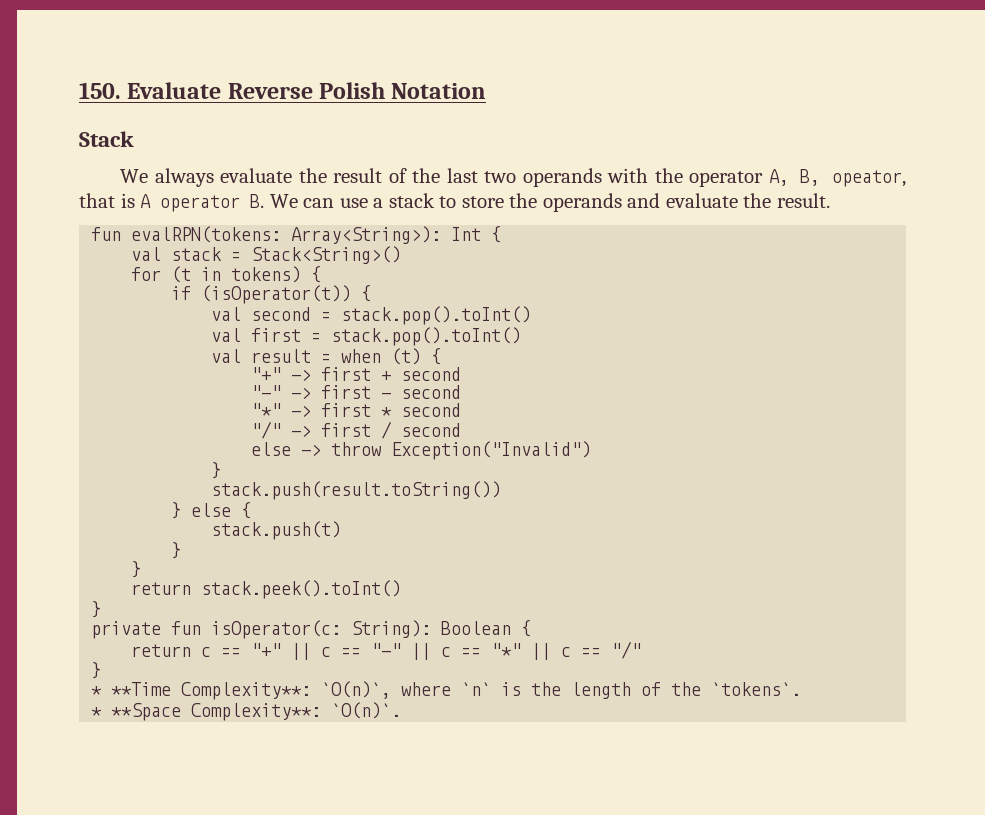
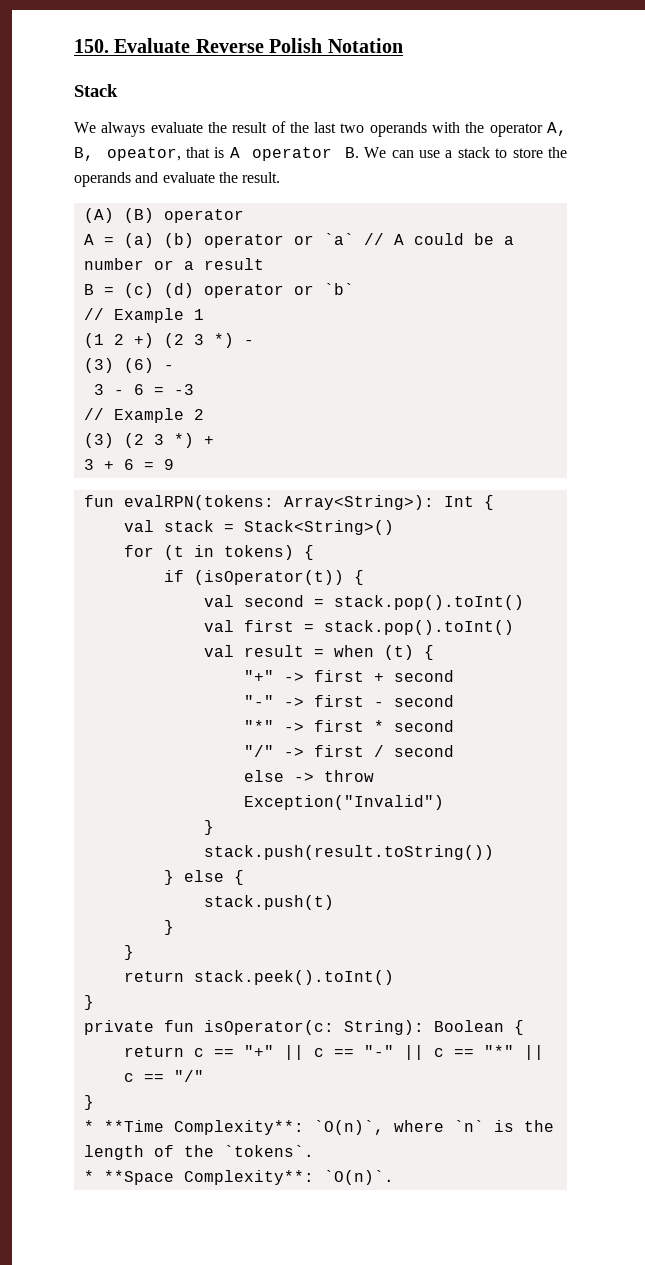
(831, 200) none -> [83,208,244,223] [83,233,514,248] [83,258,264,270] [83,283,354,298] [83,308,204,323] [83,333,254,348] [83,358,174,373] [93,384,194,395] [83,408,204,423] [83,433,214,448] [83,459,174,470] // (A) (B) operator // A = (a) (b) operator or `a` // A could be a number or a result // B = (c) (d) operator or `b` // // Example 1 // (1 2 +) (2 3 *) - // (3) (6) - // 3 - 6 = -3 // // Example 2 // (3) (2 3 *) + // 3 + 6 = 9

